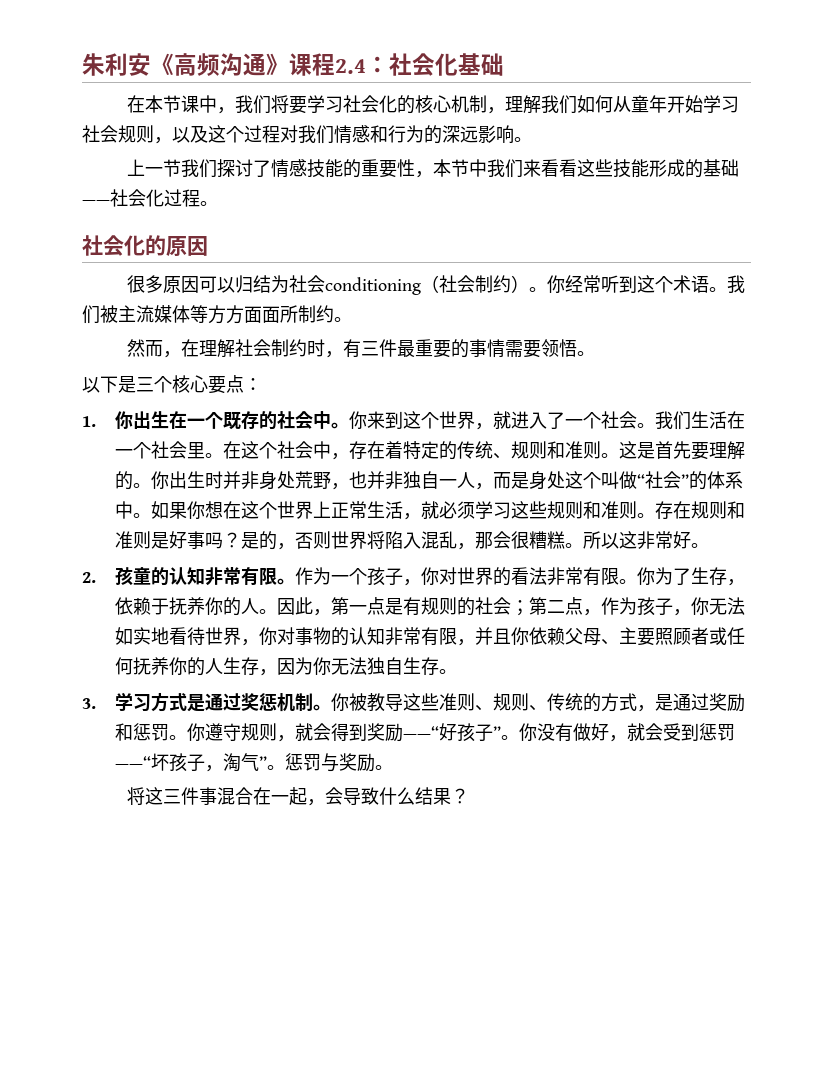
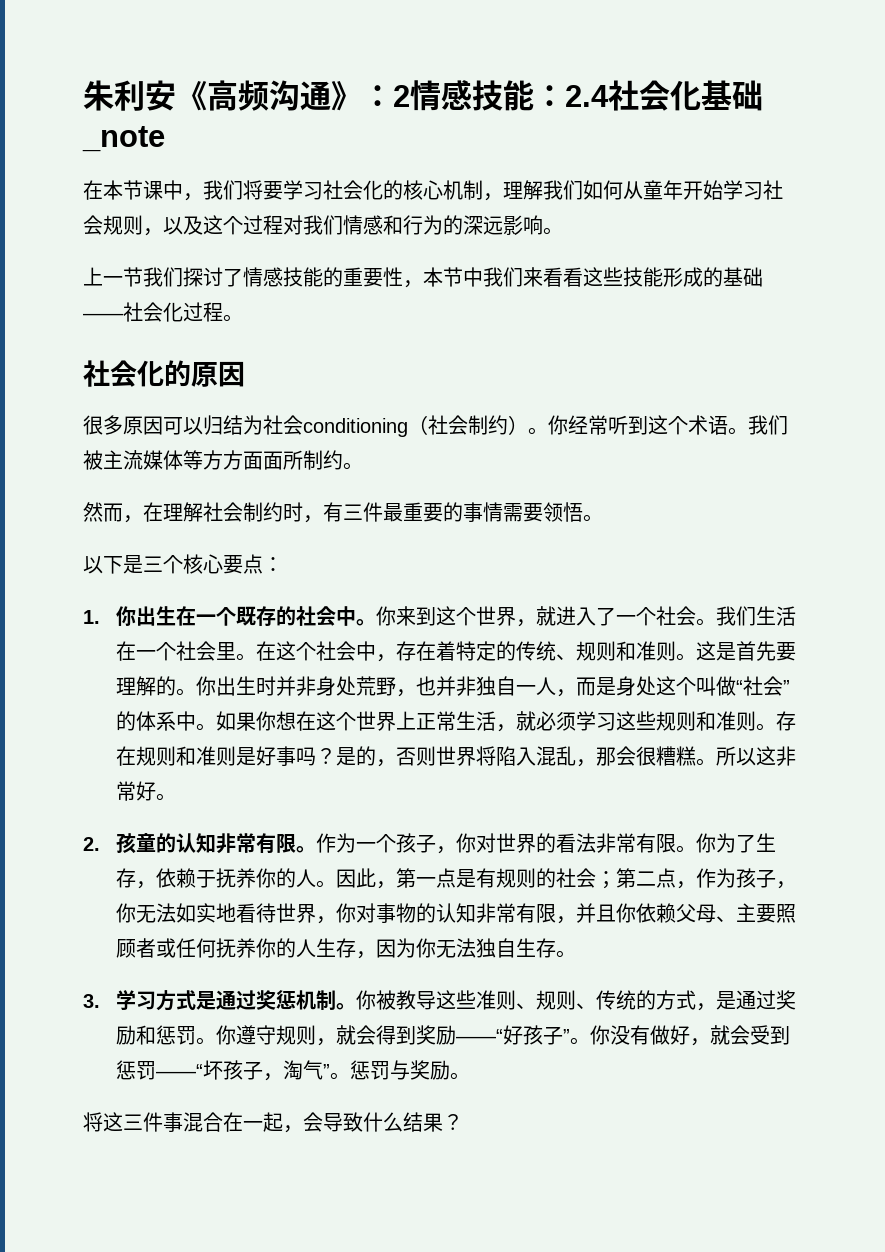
[289,53,389,76] 课程2.4： -> [362,80,609,111] ：2情感技能：2.4
(504, 64) none -> [82,126,165,152] _note

